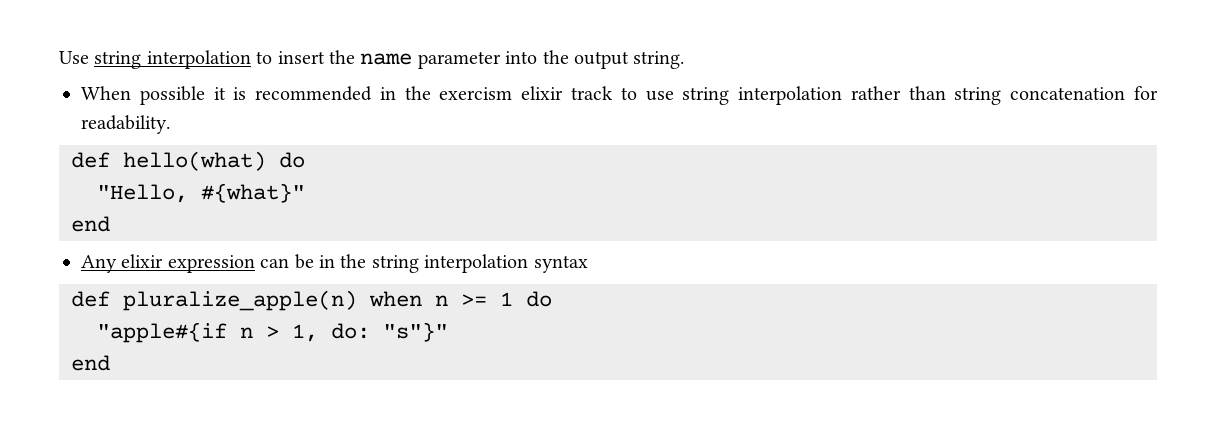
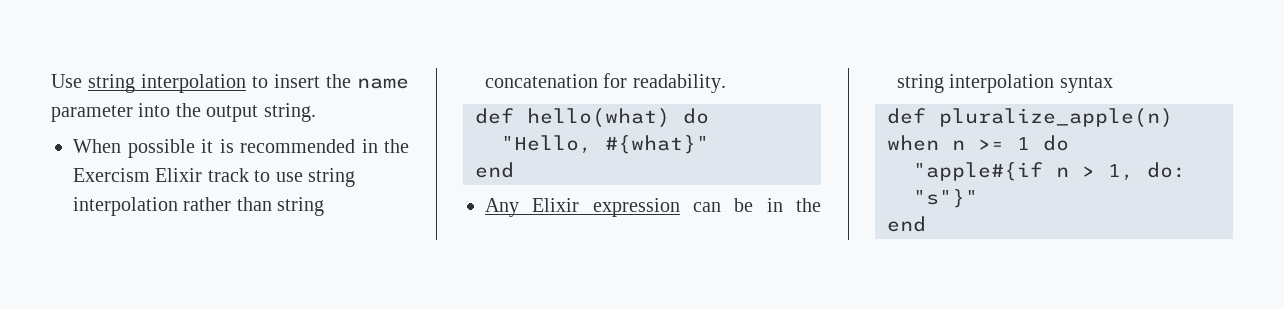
[439,86,564,100] exercism elixir -> [73,168,203,182] Exercism Elixir
[121,254,164,268] elixir -> [532,198,580,212] Elixir

